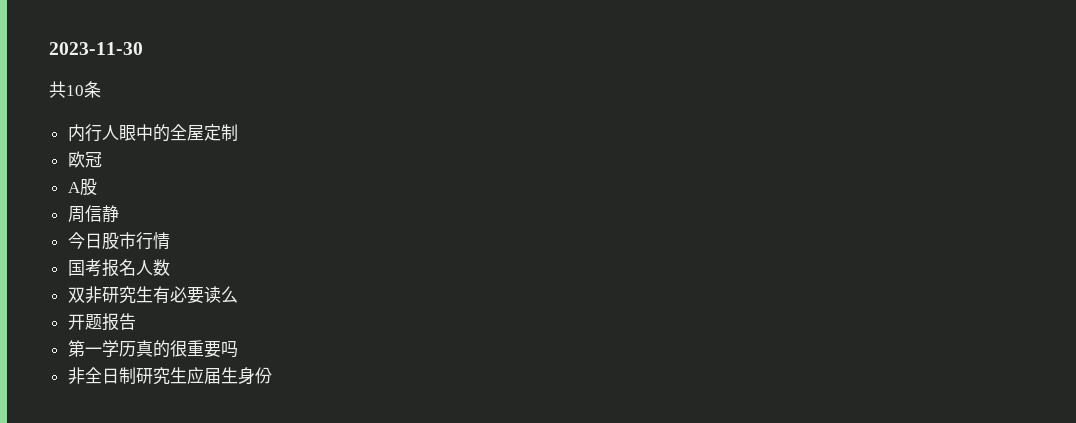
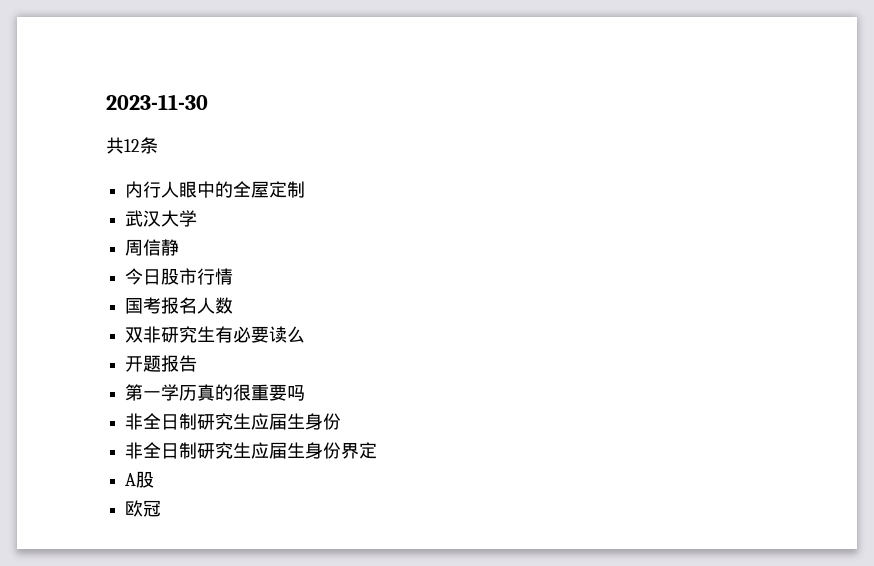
[66,85,84,96] 10 -> [124,139,140,152] 12
[67,151,102,168] [67,178,97,196] 欧冠 // A股 -> [125,210,198,227] 武汉大学
(272, 375) none -> [125,442,378,459] [125,471,155,488] [125,500,162,517] // 非全日制研究生应届生身份界定 // A股 // 欧冠

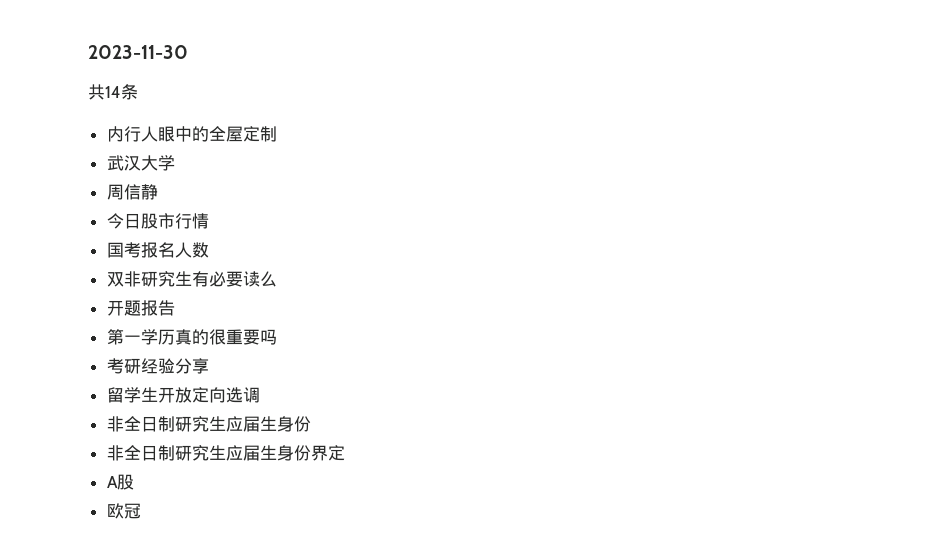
[124,139,140,152] 12 -> [105,86,121,98] 14
(306, 393) none -> [106,358,209,374] [106,387,260,403] // 考研经验分享 // 留学生开放定向选调

